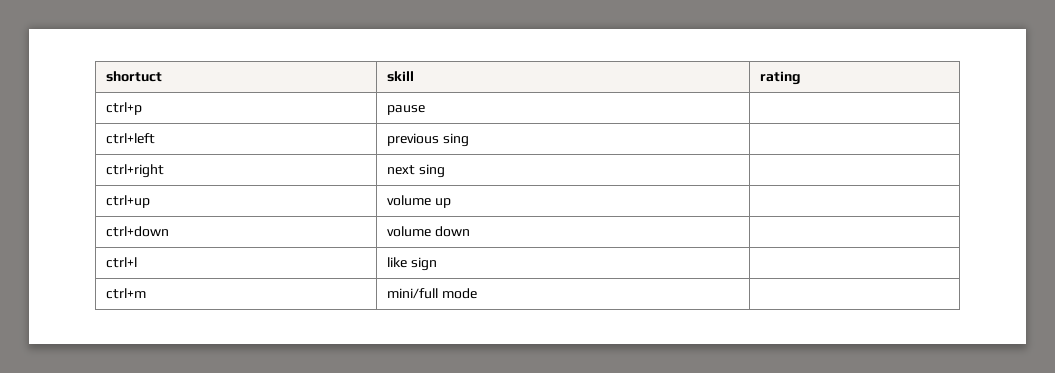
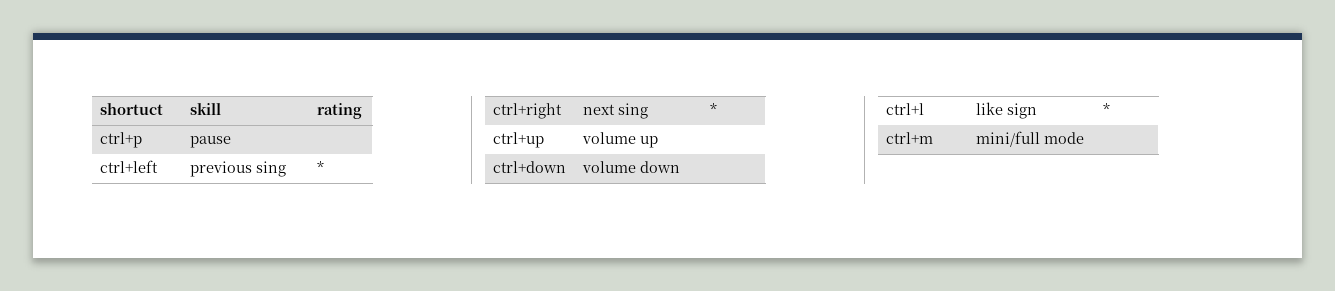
(469, 140) none -> [317,161,325,173] *
(445, 171) none -> [710,103,718,115] *
(437, 264) none -> [1103,103,1111,115] *

